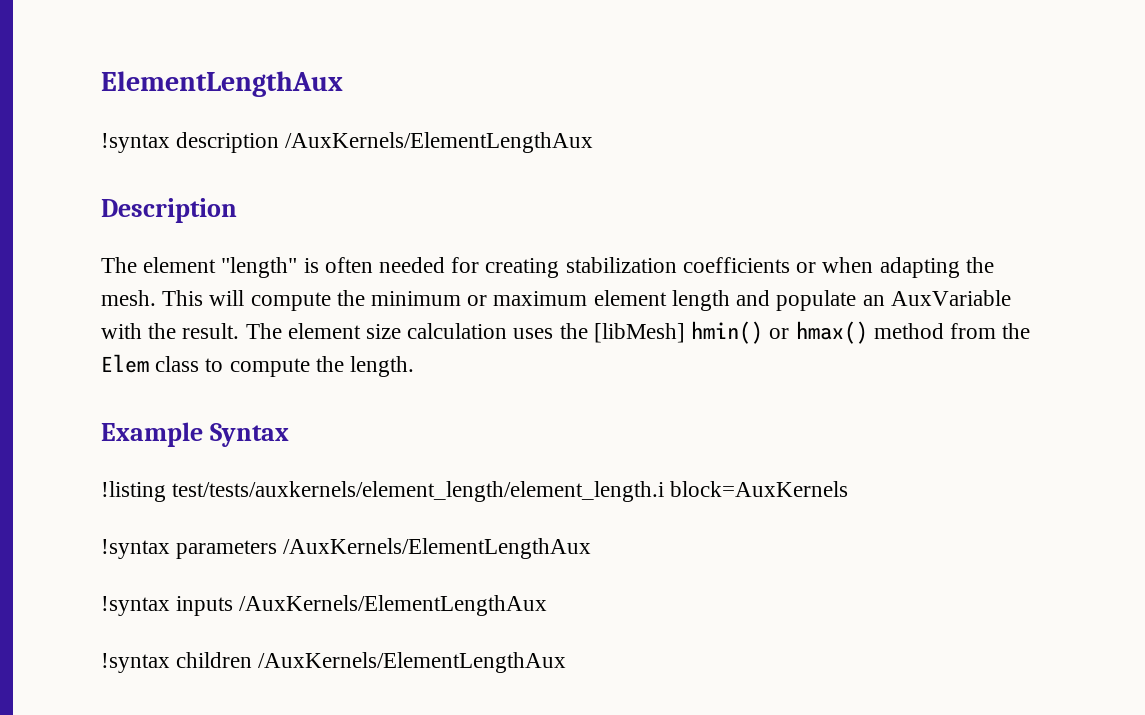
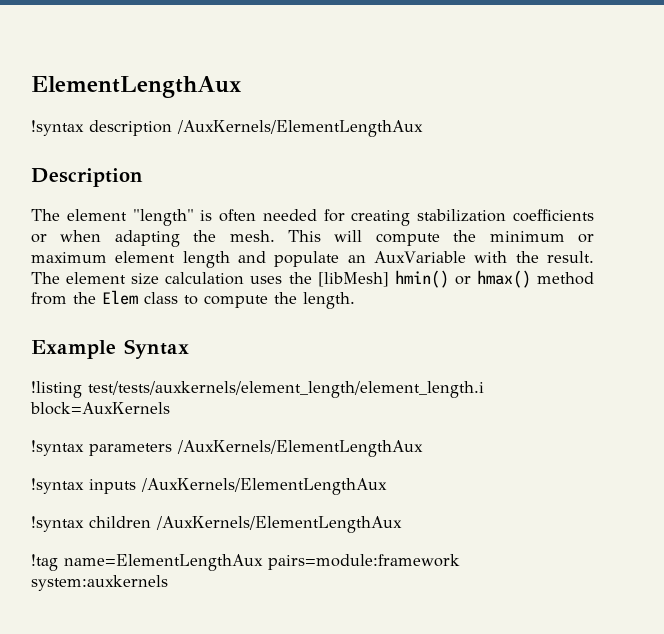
(567, 662) none -> [31,554,460,571] [31,575,168,591] // !tag name=ElementLengthAux pairs=module:framework system:auxkernels

